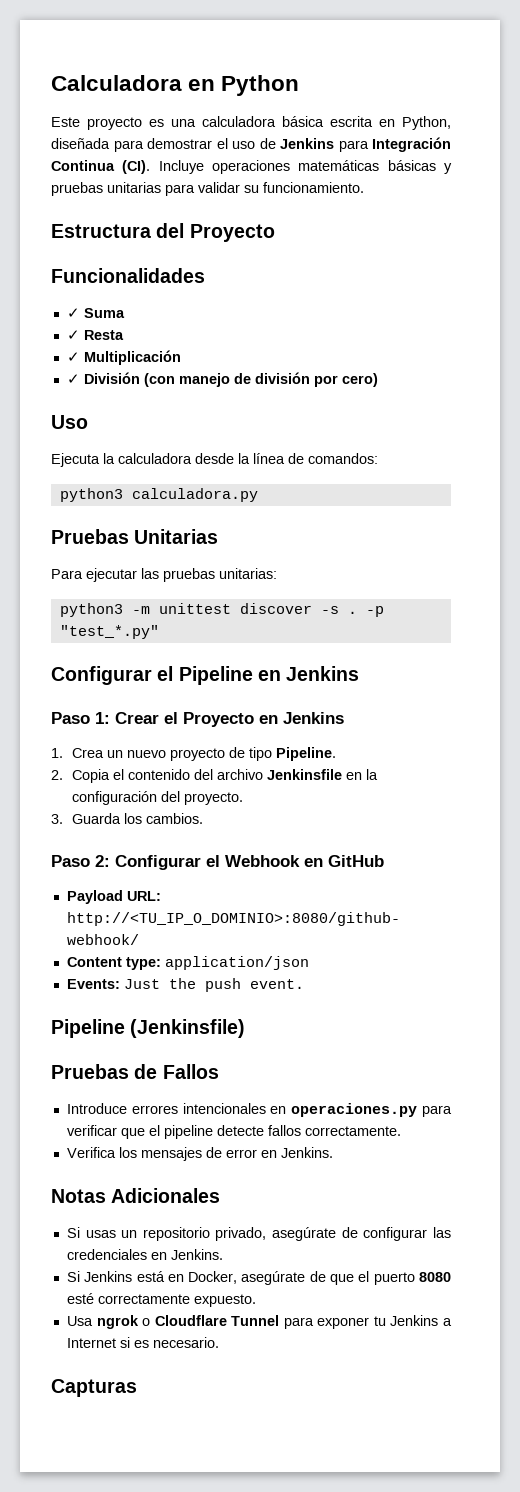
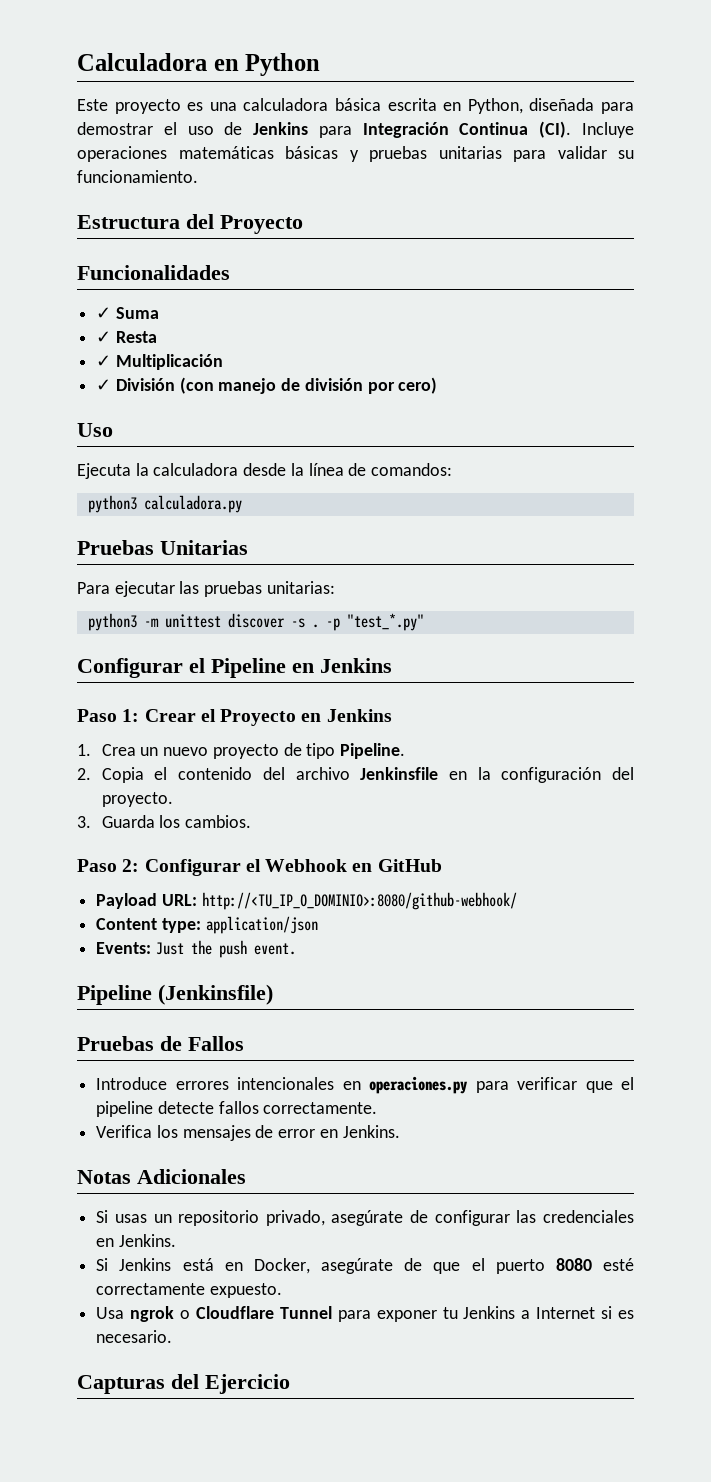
(137, 1388) none -> [171,1374,290,1394] del Ejercicio

